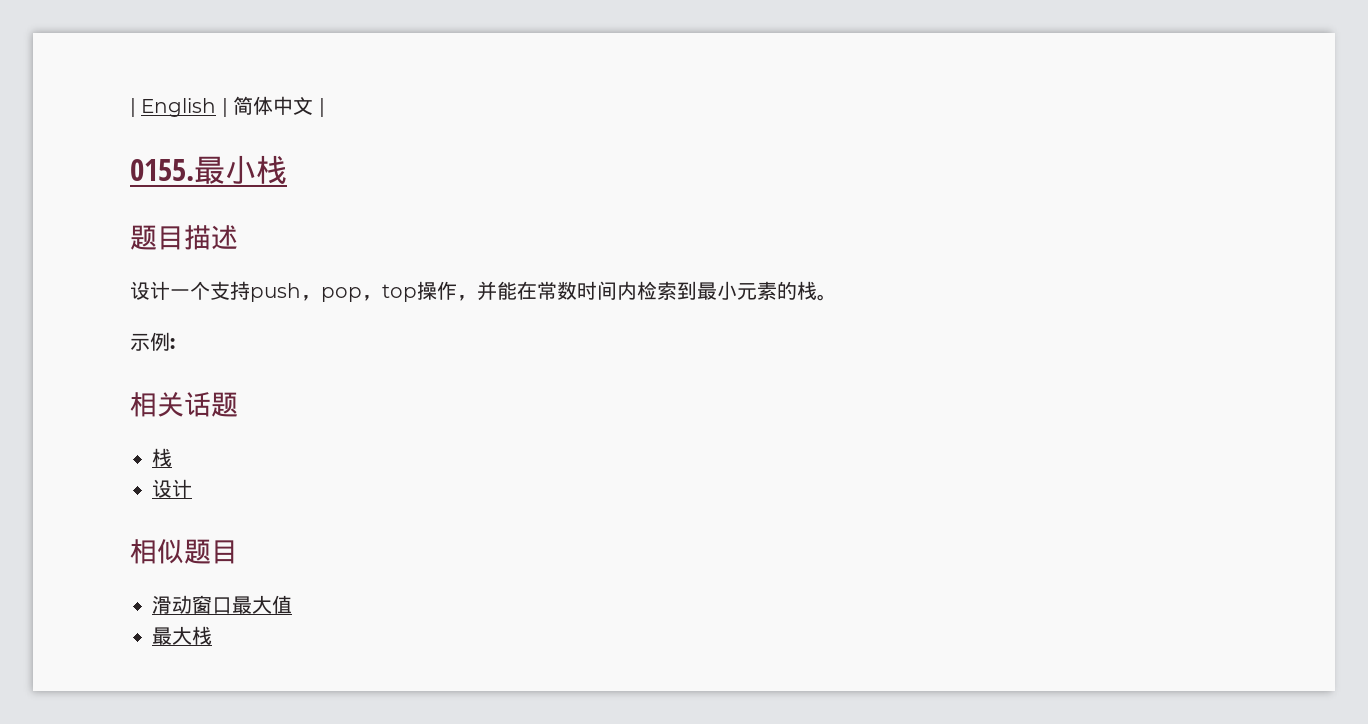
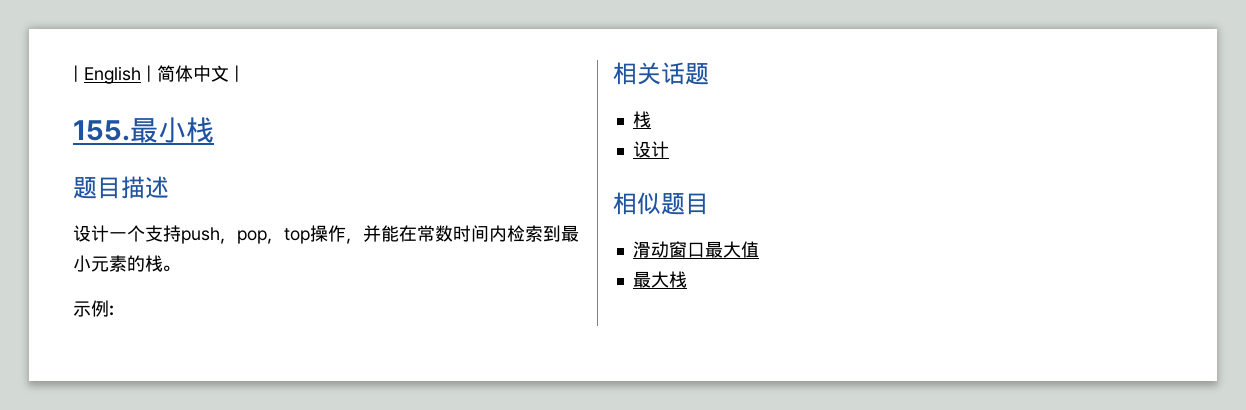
[130,159,194,181] 0155. -> [73,120,130,141] 155.

